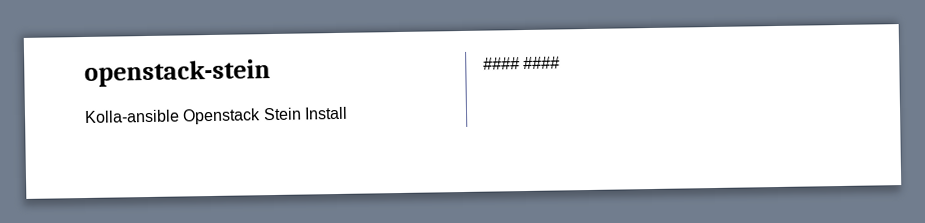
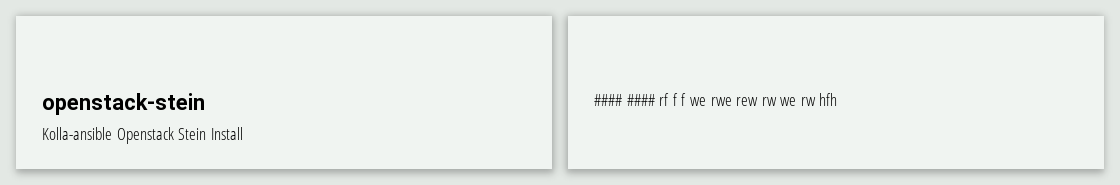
(561, 63) none -> [659,93,838,106] rf f f we rwe rew rw we rw hfh

